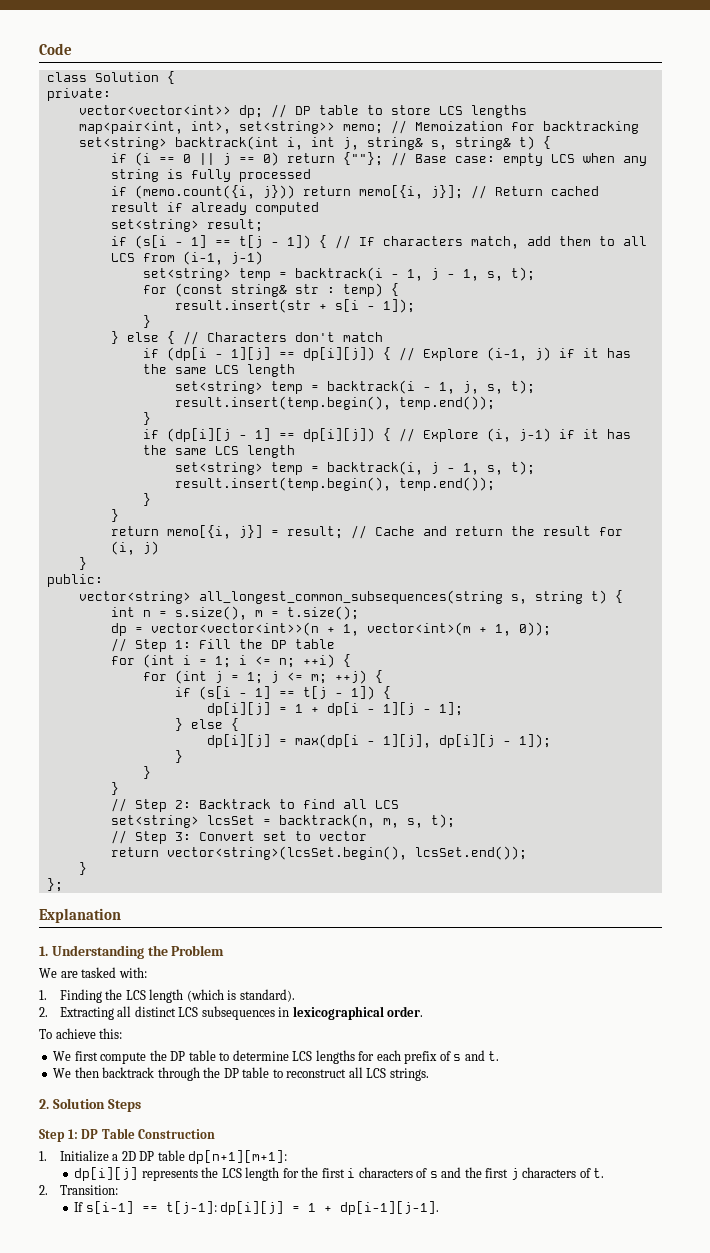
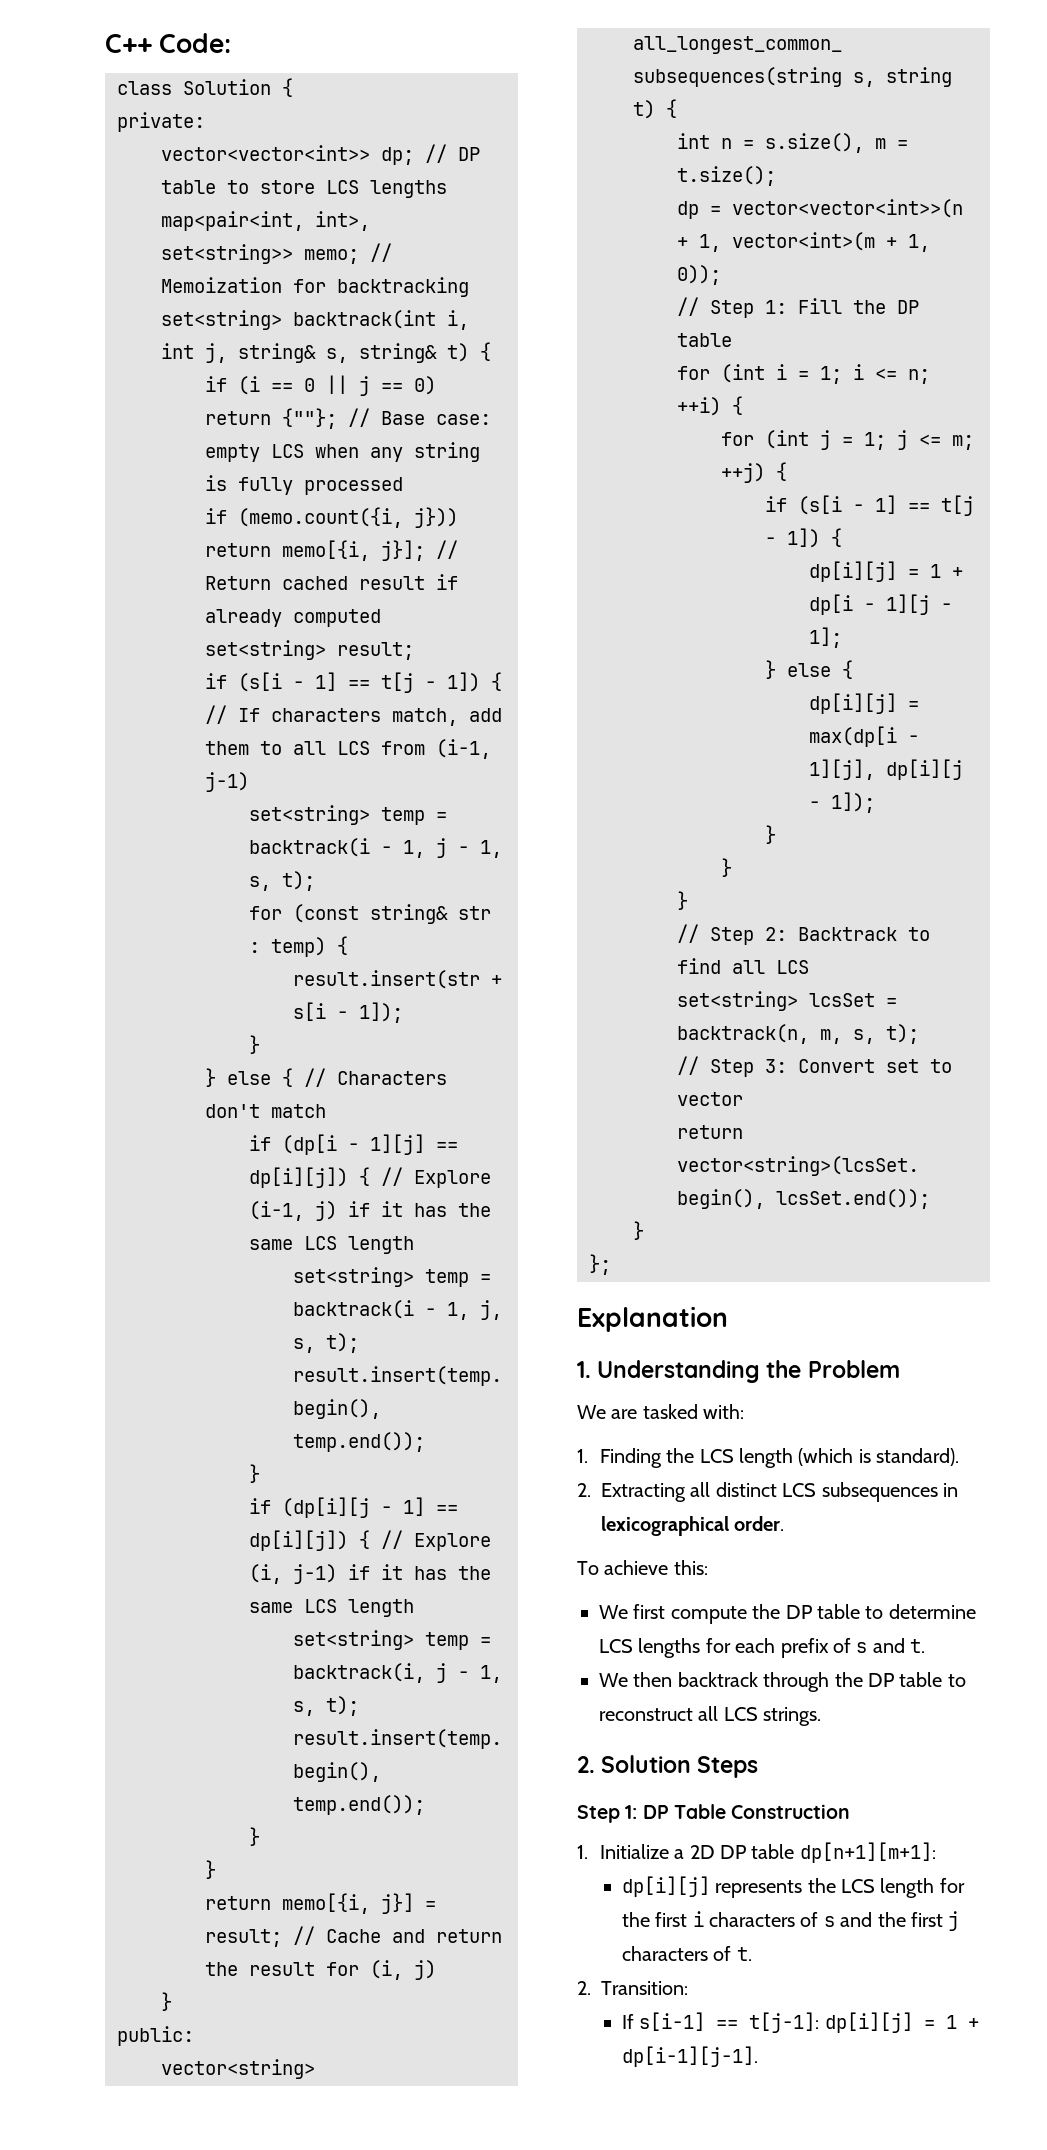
[39,43,72,55] Code -> [105,33,232,53] C++ Code:

